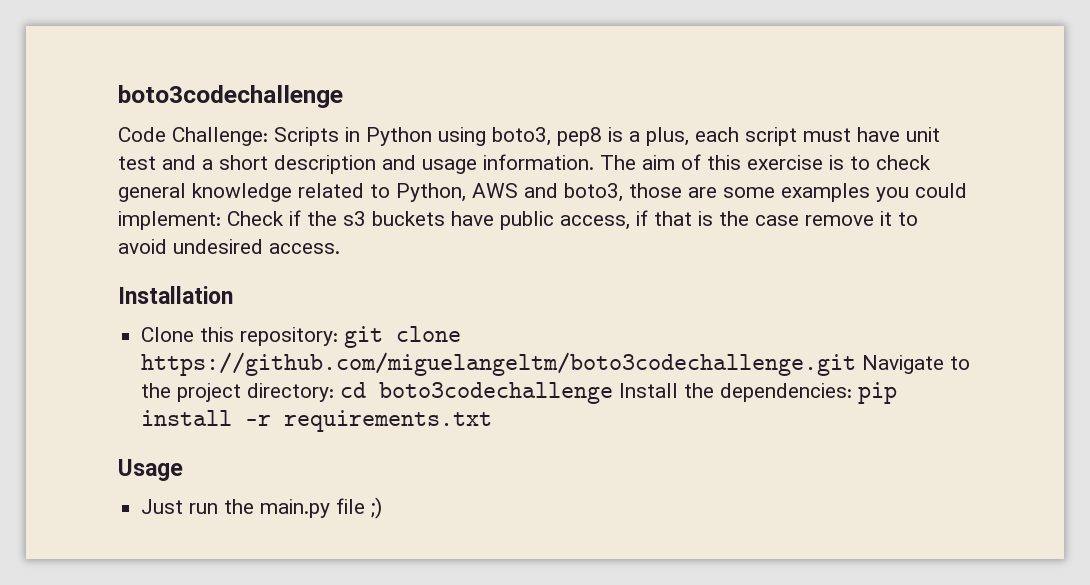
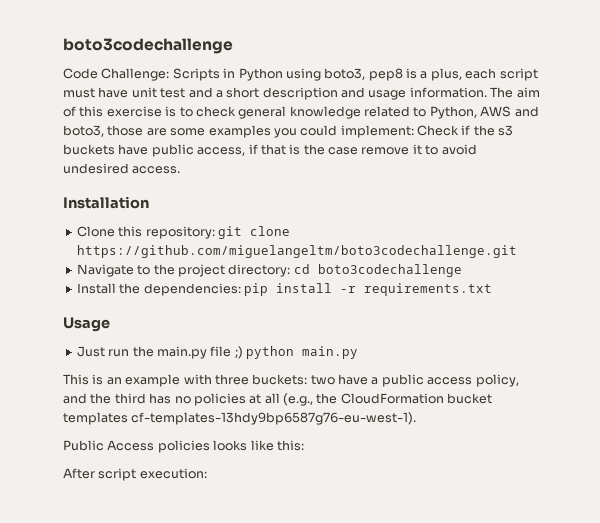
(857, 364) none -> (517, 251) //
(614, 393) none -> (462, 270) //
(383, 508) none -> [246,346,358,359] [63,374,519,387] [63,393,493,406] [63,412,417,425] [63,440,304,453] [63,468,207,481] python main.py // This is an example with three buckets: two have a public access policy, and the third has no policies at all (e.g., the CloudFormation bucket templates cf-templates-13hdy9bp6587g76-eu-west-1). // Public Access policies looks like this: // After script execution:

